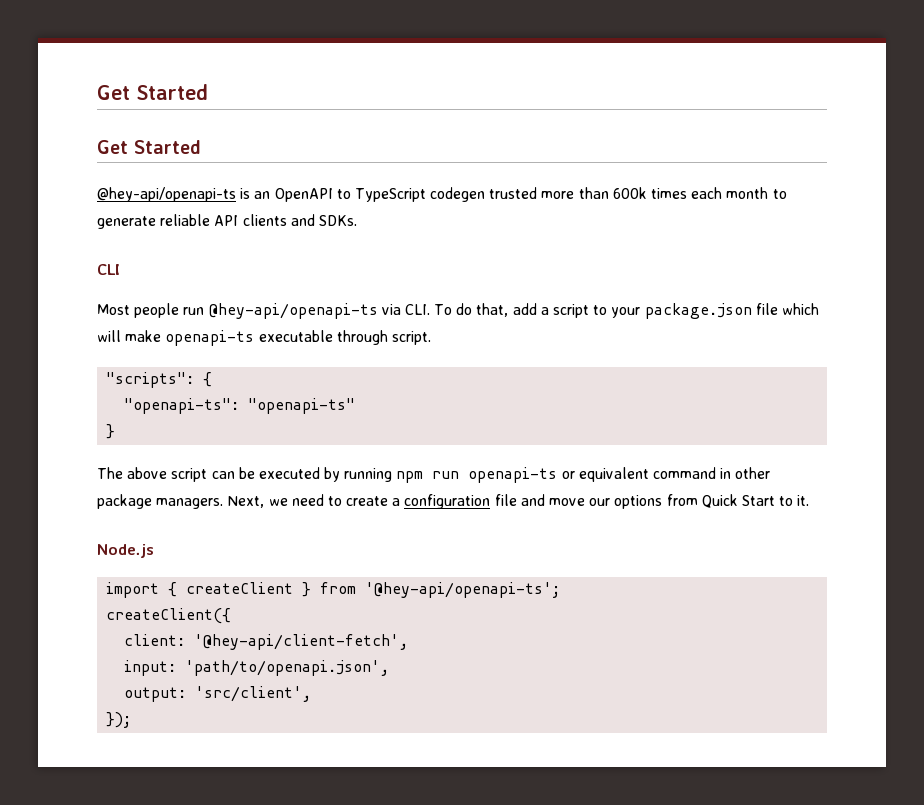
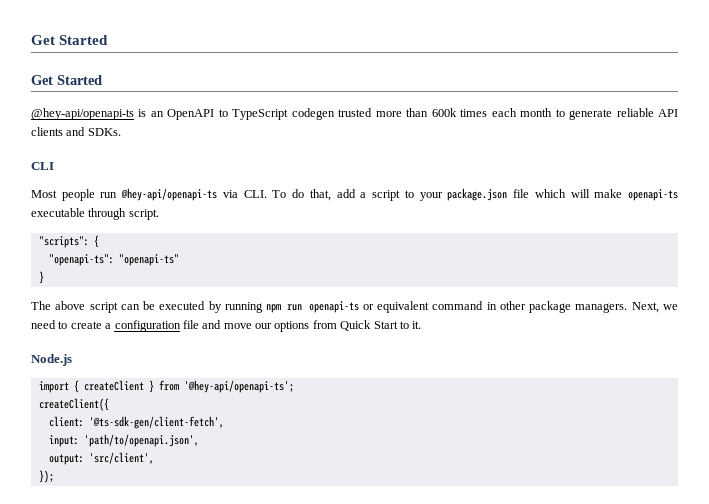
[194,634,409,650] '@hey-api/client-fetch', -> [88,416,224,429] '@ts-sdk-gen/client-fetch',

